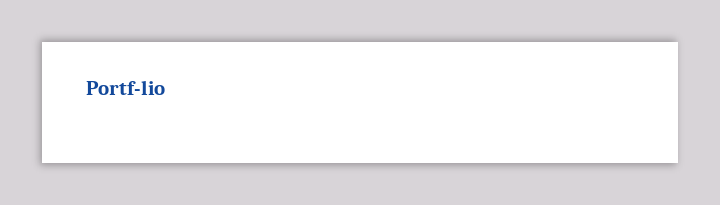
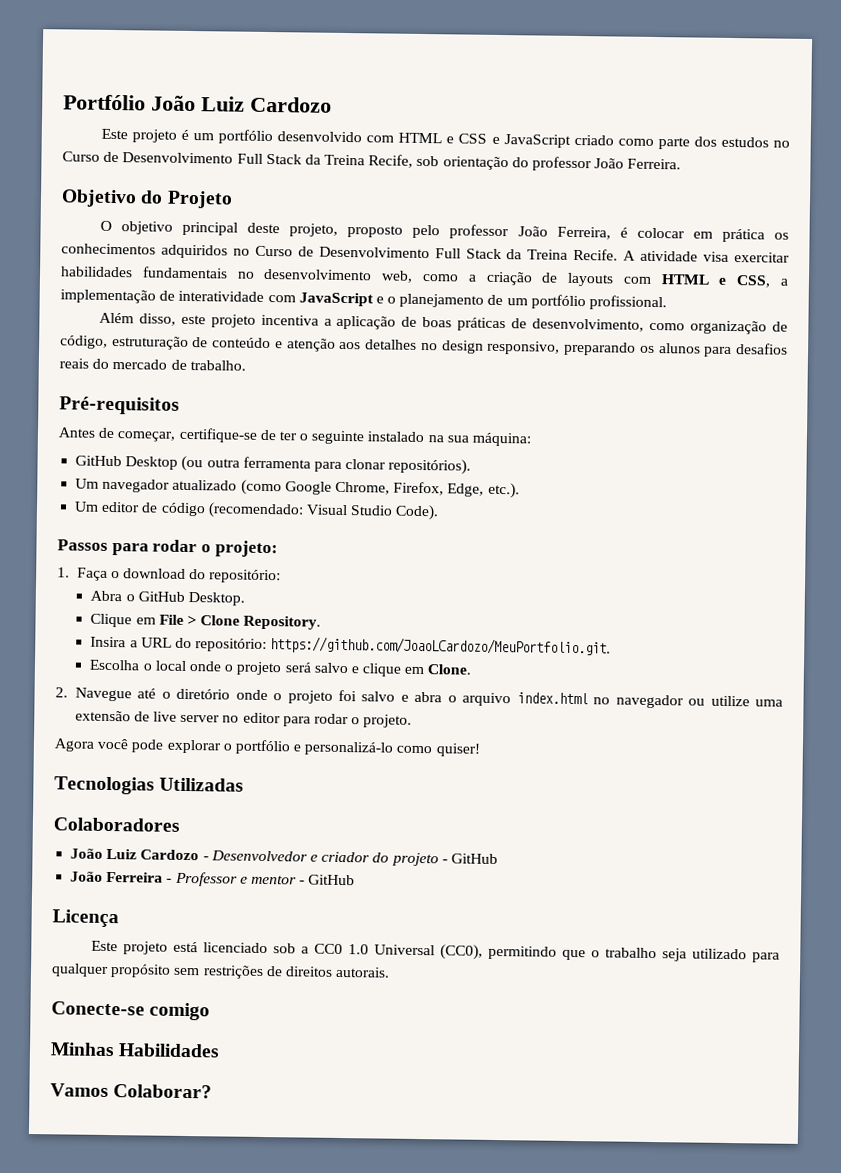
[86,80,165,95] Portf-lio -> [63,94,332,113] [100,128,790,150] [62,151,682,172] [61,189,233,209] [99,220,789,243] [61,243,791,263] [60,266,790,288] [60,289,668,311] [98,312,788,335] [60,335,789,358] [59,358,246,371] [59,396,180,415] [58,427,532,447] [75,455,472,475] [75,478,520,499] [74,501,440,521] [57,539,278,558] [57,567,282,584] [90,590,245,606] [90,613,322,630] [90,636,612,657] [89,659,472,677] [55,687,784,709] [74,710,413,728] [54,738,480,757] [54,776,245,795] [53,817,180,832] [70,848,498,867] [70,871,356,887] [52,909,119,928] [90,940,780,963] [51,963,391,979] [51,1001,211,1021] [50,1042,221,1058] [50,1083,213,1099] Portfólio João Luiz Cardozo // Este projeto é um portfólio desenvolvido com HTML e CSS e JavaScript criado como parte dos estudos no Curso de Desenvolvimento Full Stack da Treina Recife, sob orientação do professor João Ferreira. // Objetivo do Projeto // O objetivo principal deste projeto, proposto pelo professor João Ferreira, é colocar em prática os conhecimentos adquiridos no Curso de Desenvolvimento Full Stack da Treina Recife. A atividade visa exercitar habilidades fundamentais no desenvolvimento web, como a criação de layouts com HTML e CSS, a implementação de interatividade com JavaScript e o planejamento de um portfólio profissional. // Além disso, este projeto incentiva a aplicação de boas práticas de desenvolvimento, como organização de código, estruturação de conteúdo e atenção aos detalhes no design responsivo, preparando os alunos para desafios reais do mercado de trabalho. // Pré-requisitos // Antes de começar, certifique-se de ter o seguinte instalado na sua máquina: // GitHub Desktop (ou outra ferramenta para clonar repositórios). // Um navegador atualizado (como Google Chrome, Firefox, Edge, etc.). // Um editor de código (recomendado: Visual Studio Code). // Passos para rodar o projeto: // 1. Faça o download do repositório: // Abra o GitHub Desktop. // Clique em File > Clone Repository. // Insira a URL do repositório: https://github.com/JoaoLCardozo/MeuPortfolio.git. // Escolha o local onde o projeto será salvo e clique em Clone. // 2. Navegue até o diretório onde o projeto foi salvo e abra o arquivo index.html no navegador ou utilize uma extensão de live server no editor para rodar o projeto. // Agora você pode explorar o portfólio e personalizá-lo como quiser! // Tecnologias Utilizadas // Colaboradores // João Luiz Cardozo - Desenvolvedor e criador do projeto - GitHub // João Ferreira - Professor e mentor - GitHub // Licença // Este projeto está licenciado sob a CC0 1.0 Universal (CC0), permitindo que o trabalho seja utilizado para qualquer propósito sem restrições de direitos autorais. // Conecte-se comigo // Minhas Habilidades // Vamos Colaborar?

